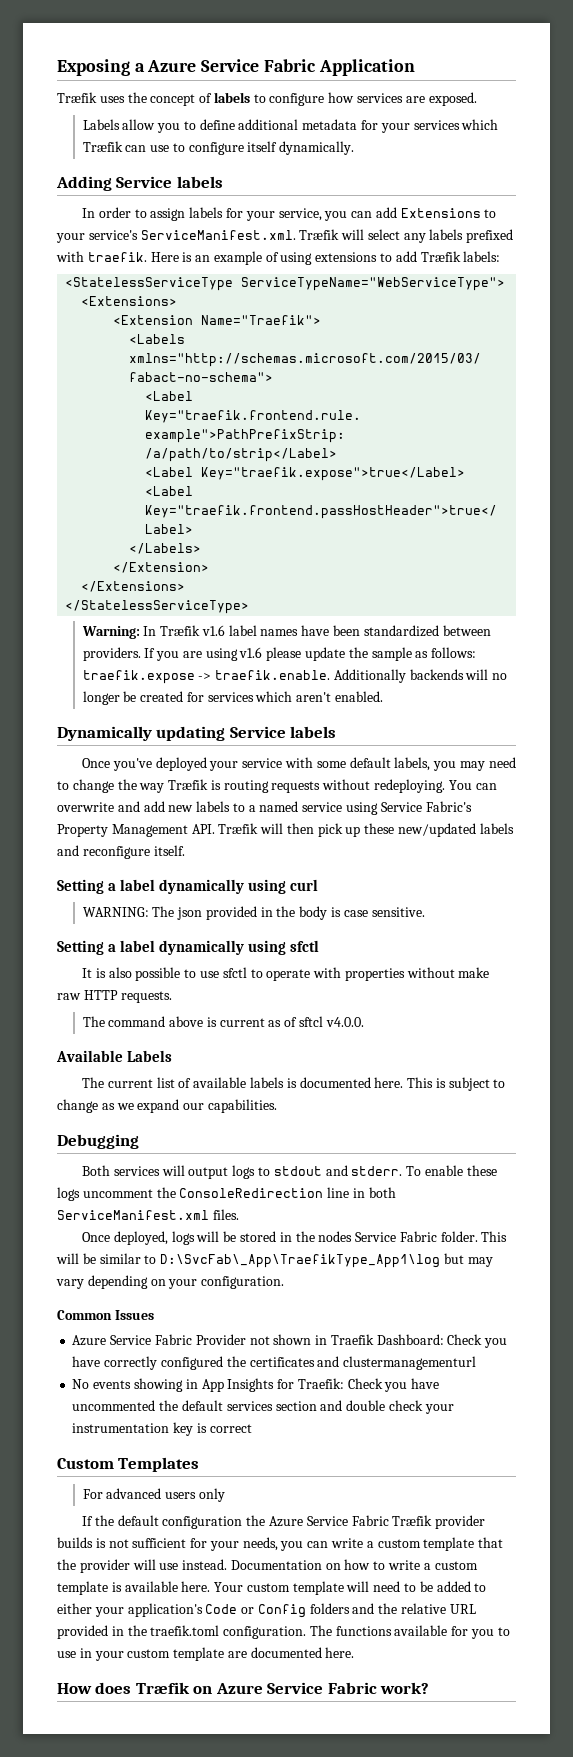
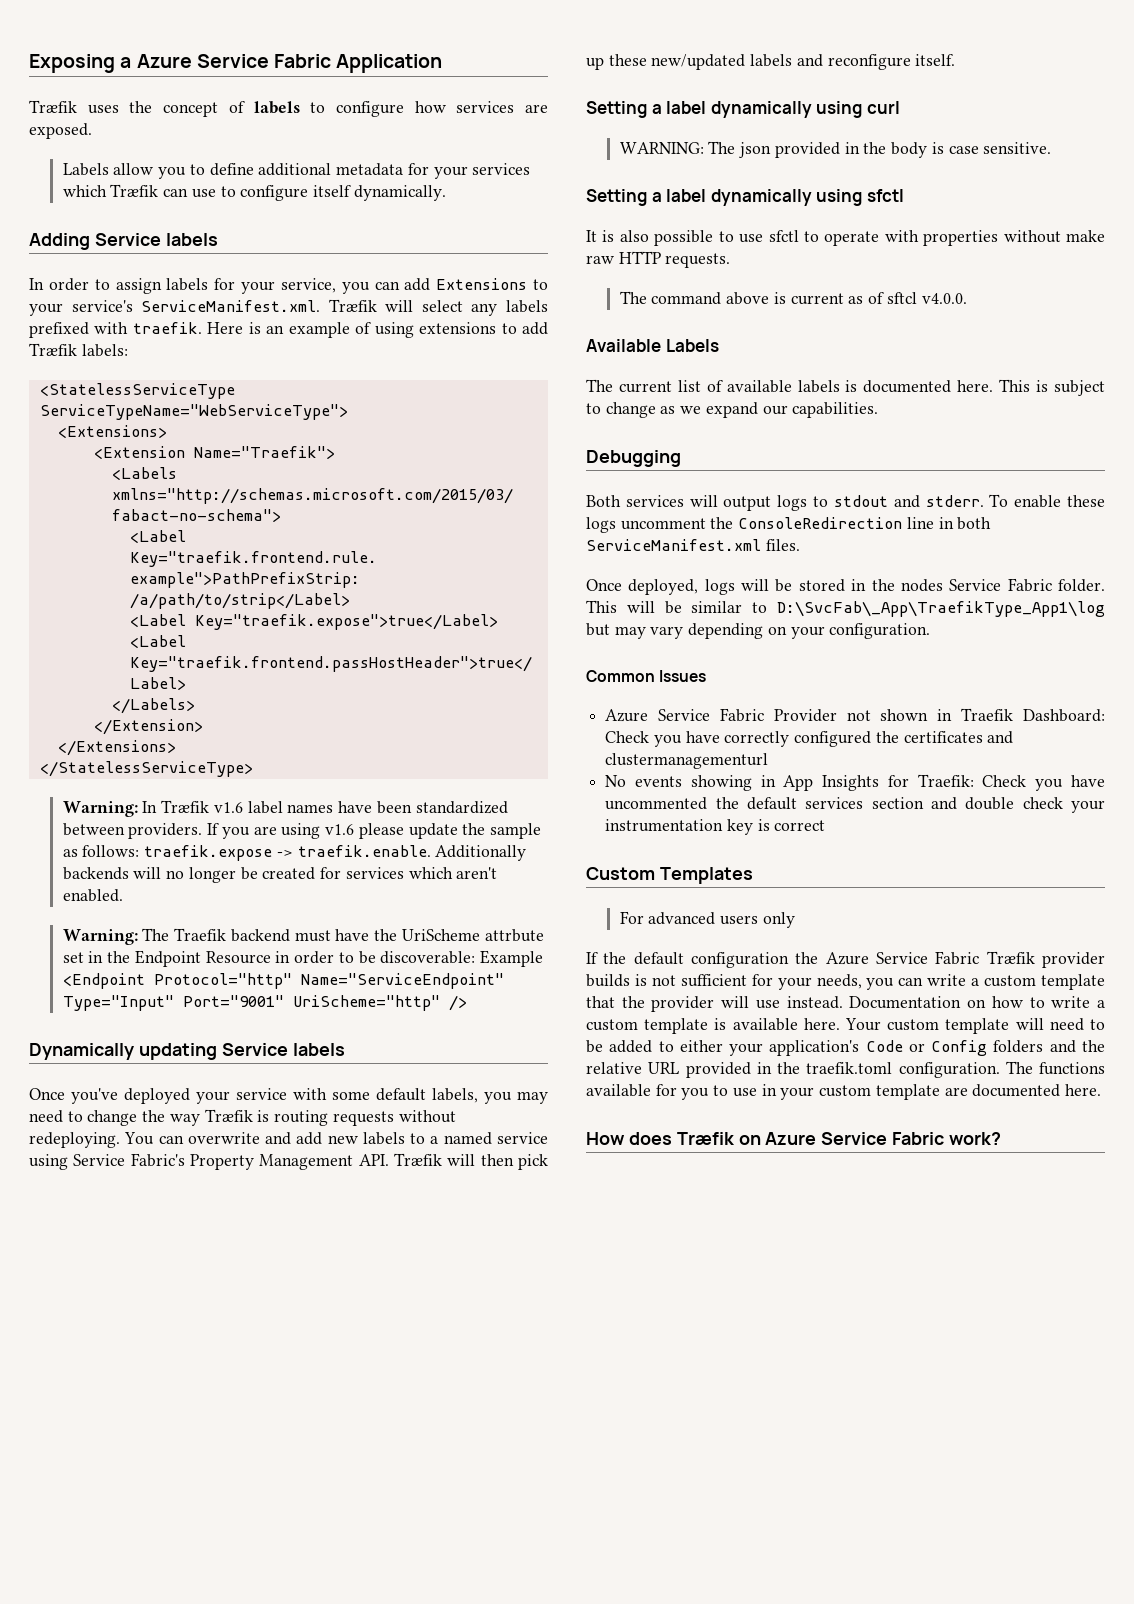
(383, 696) none -> [62,928,544,945] [62,950,543,967] [62,973,504,989] [62,995,467,1011] // Warning: The Traefik backend must have the UriScheme attrbute set in the Endpoint Resource in order to be discoverable: Example <Endpoint Protocol="http" Name="ServiceEndpoint" Type="Input" Port="9001" UriScheme="http" />

